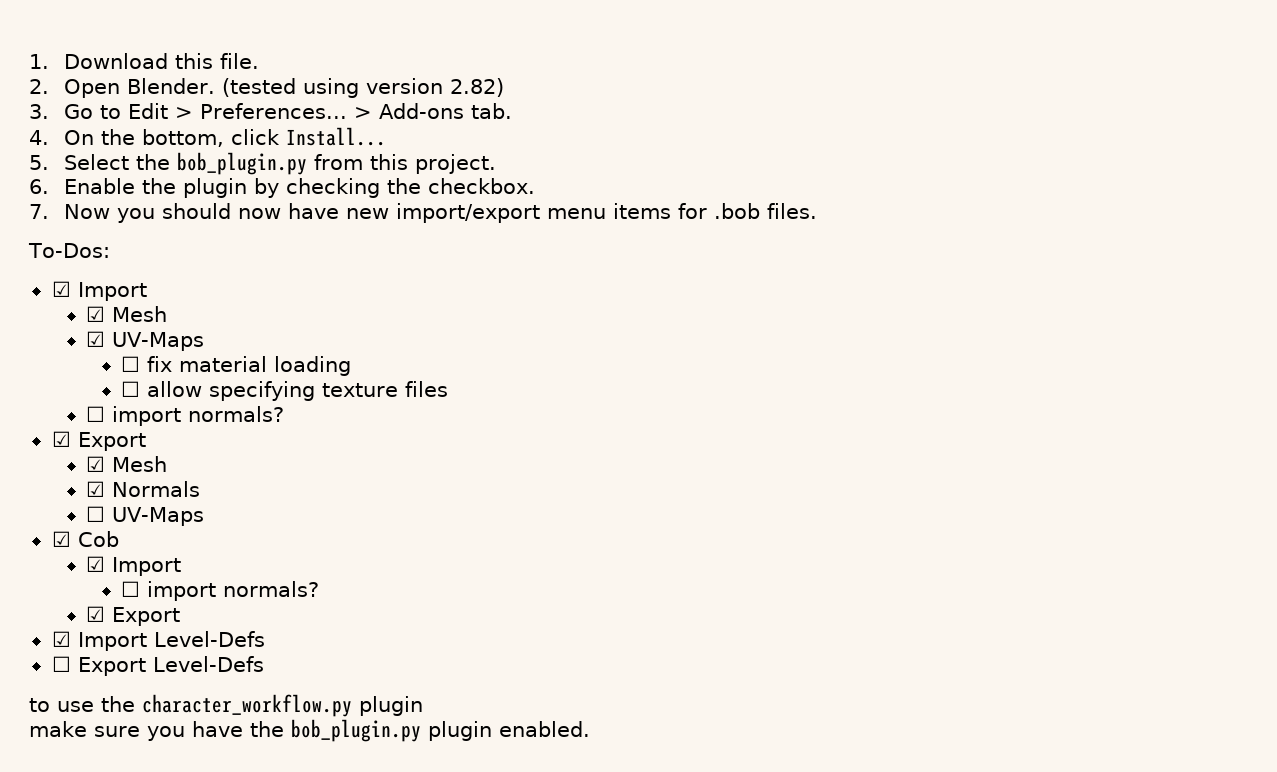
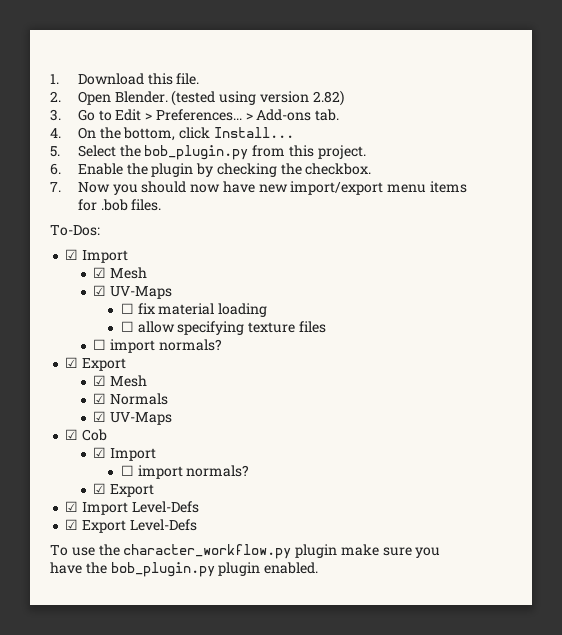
[86,506,106,522] ☐ -> [93,411,107,422] ☑
[51,656,71,672] ☐ -> [65,519,79,530] ☑
[29,698,50,712] to -> [50,545,68,556] To
(423, 706) // -> (338, 551) none

